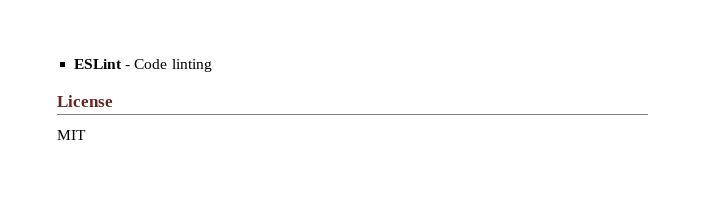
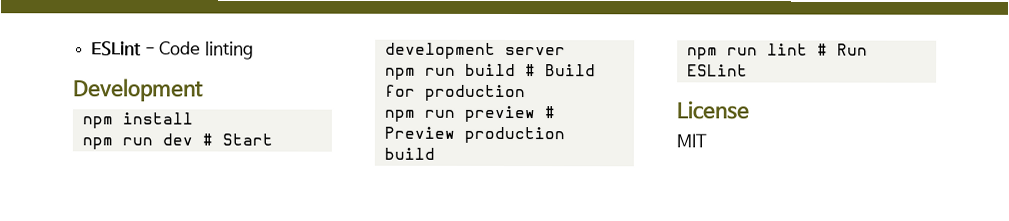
(212, 65) none -> [73,78,204,102] [81,112,193,129] [81,133,273,150] [384,42,566,59] [384,63,596,80] [384,84,526,102] [383,105,556,123] [383,126,565,144] [383,147,435,160] [686,43,868,60] [686,64,748,77] // Development // npm install // npm run dev # Start development server // npm run build # Build for production // npm run preview # Preview production build // npm run lint # Run ESLint

